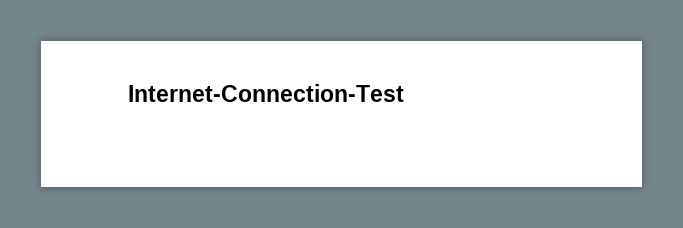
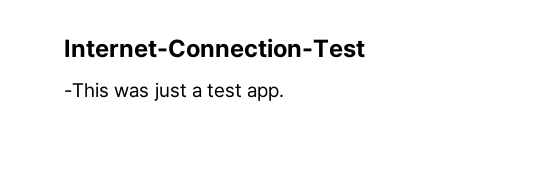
(404, 93) none -> [64,82,285,101] // -This was just a test app.

